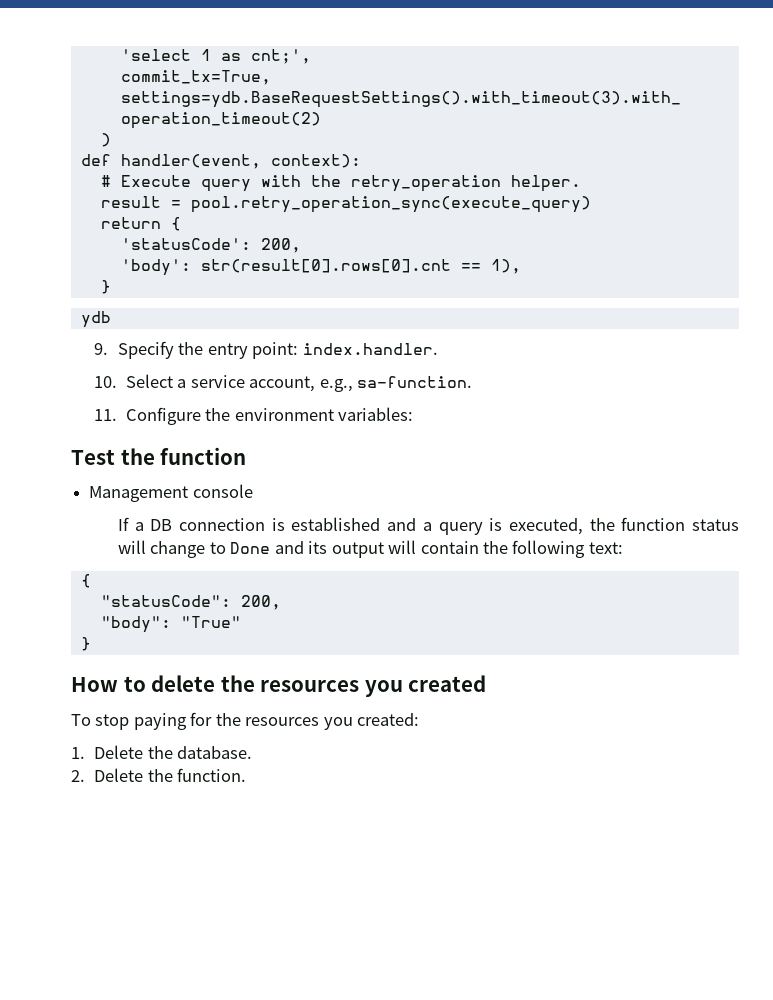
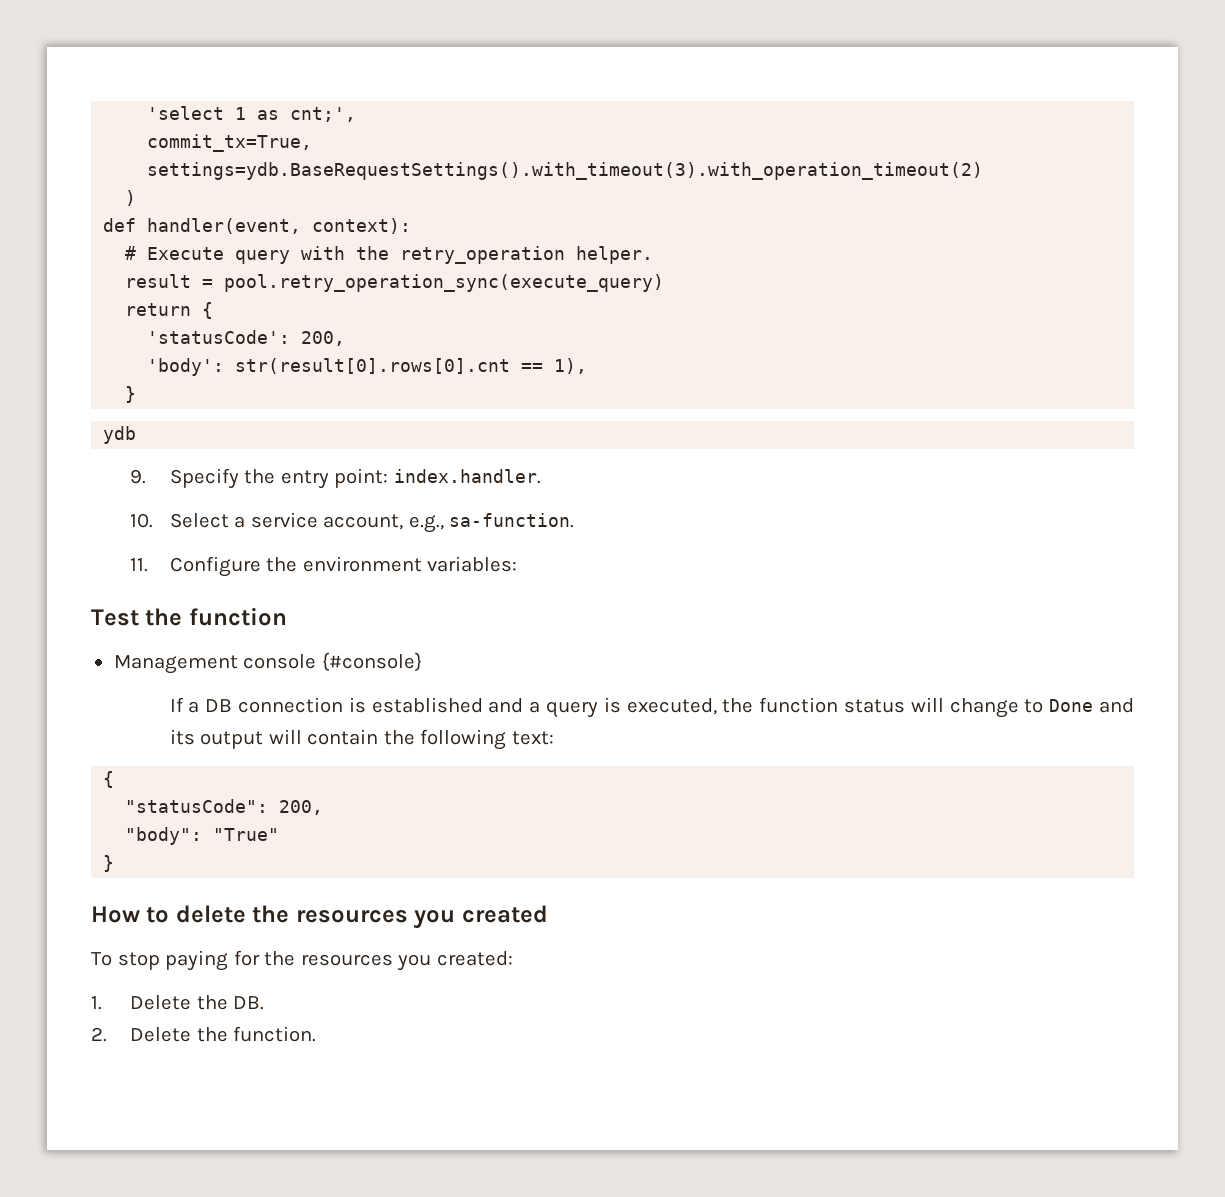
(253, 491) none -> [321,652,422,671] {#console}
[177,746,253,759] database. -> [233,996,265,1010] DB.

